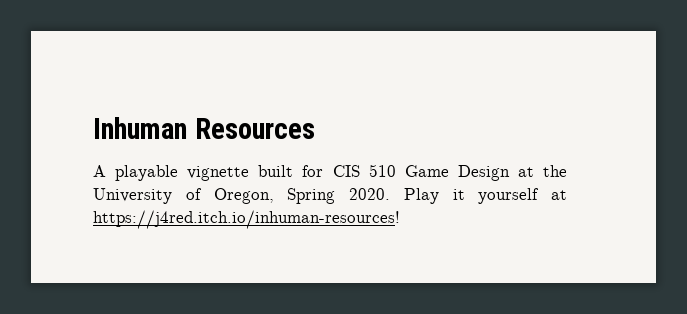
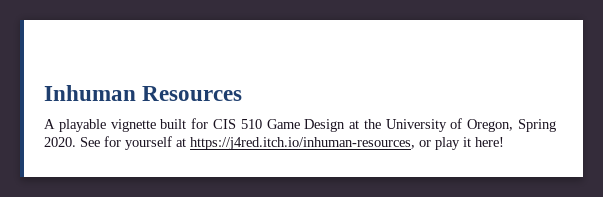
[403,188,567,204] [93,210,400,229] Play it yourself at https://j4red.itch.io/inhuman-resources! -> [80,136,504,150] See for yourself at https://j4red.itch.io/inhuman-resources, or play it here!

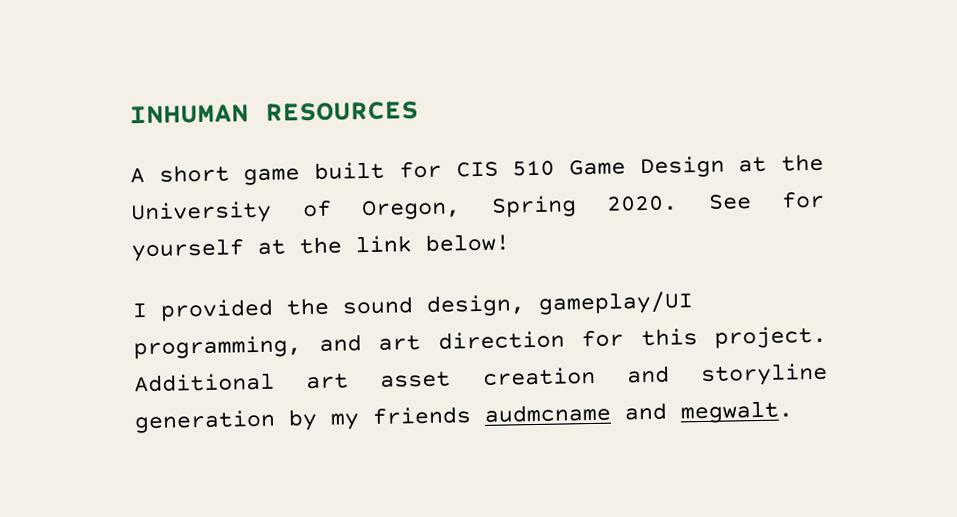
[44,85,243,101] Inhuman Resources -> [129,101,419,125] INHUMAN RESOURCES
[58,119,156,132] playable vignette -> [158,164,301,186] short game
[190,137,504,150] https://j4red.itch.io/inhuman-resources, or play it here! -> [299,233,510,255] [132,291,693,322] [133,325,827,360] [134,362,828,393] [134,400,793,434] the link below! // I provided the sound design, gameplay/UI programming, and art direction for this project. Additional art asset creation and storyline generation by my friends audmcname and megwalt.

